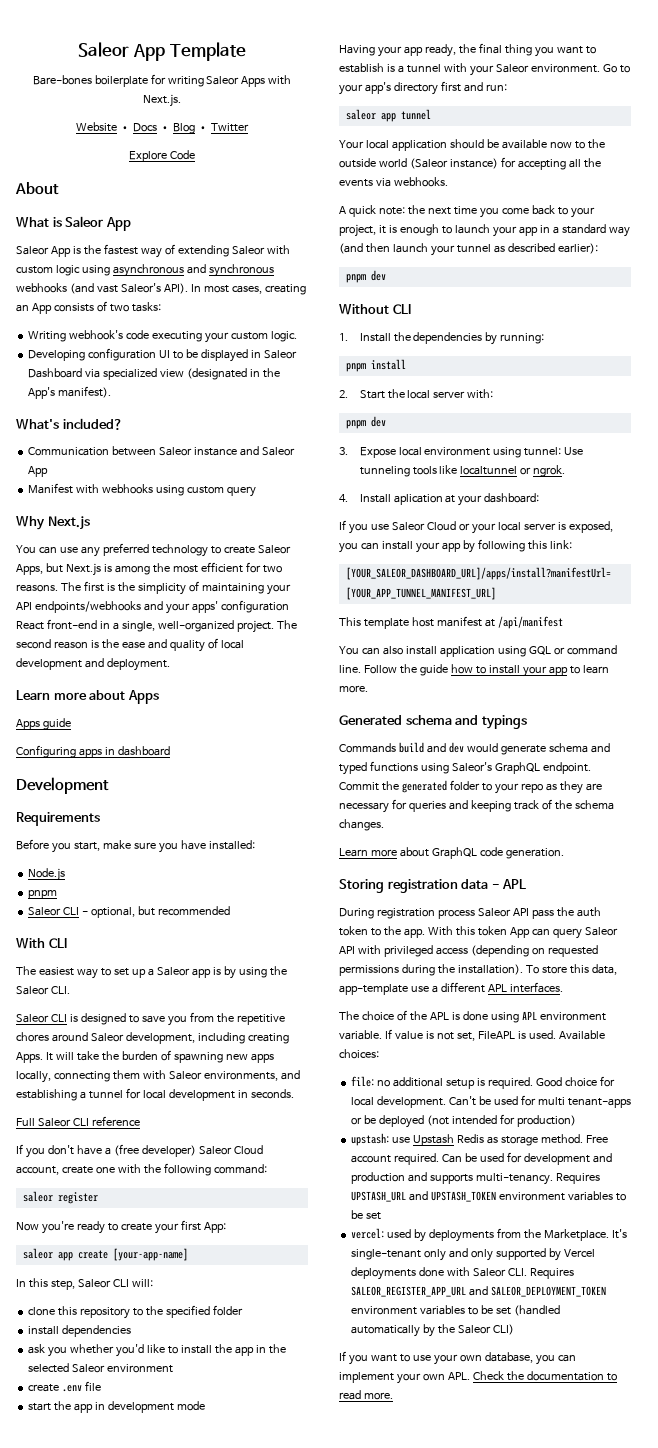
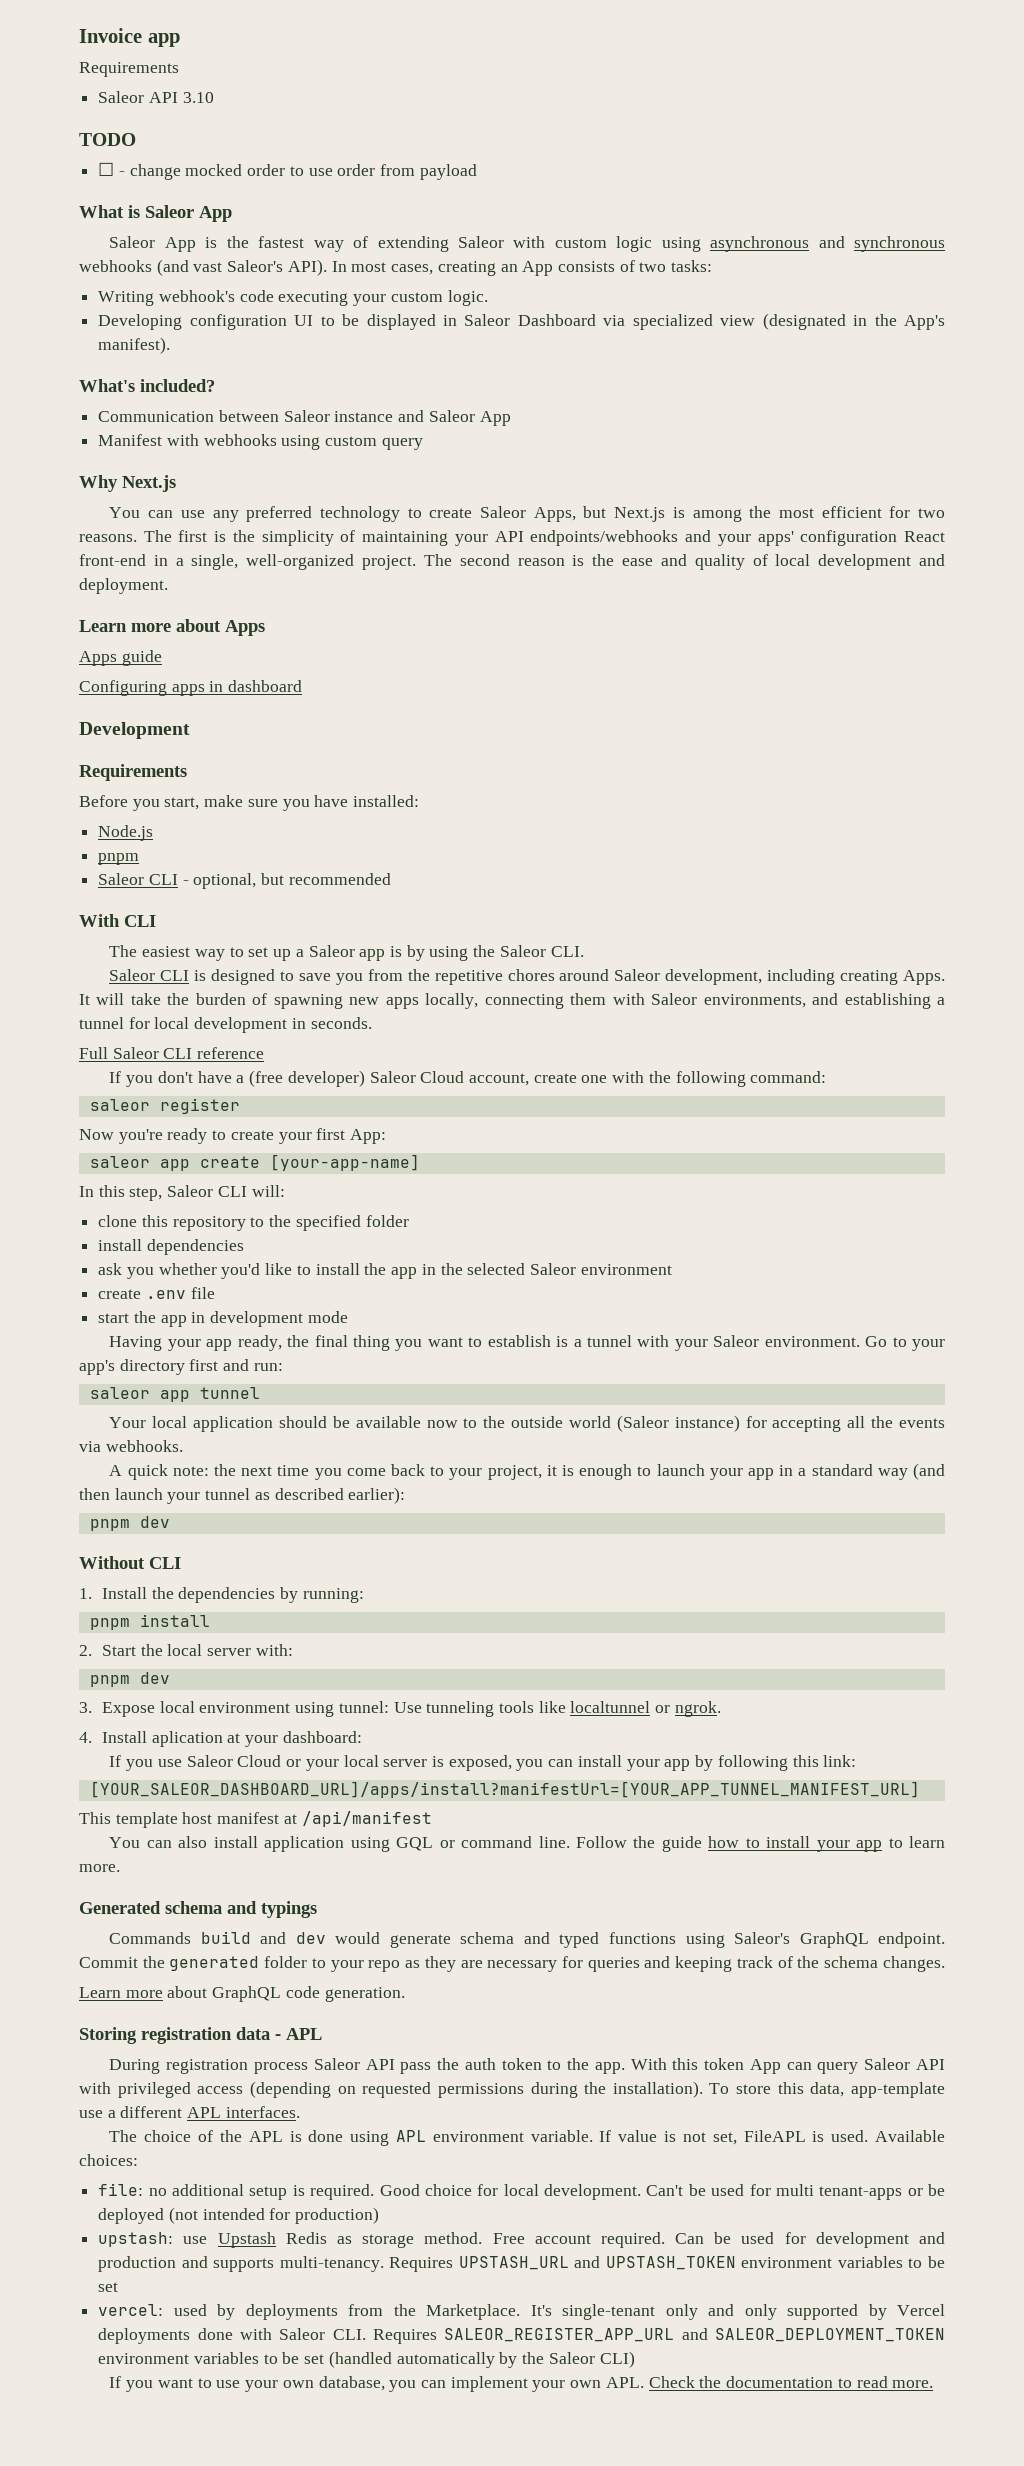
[78,42,246,61] [32,74,292,87] [143,94,181,107] [76,122,249,134] [129,150,195,162] [15,182,59,195] Saleor App Template // Bare-bones boilerplate for writing Saleor Apps with Next.js. // Website • Docs • Blog • Twitter // Explore Code // About -> [79,28,180,47] [79,62,179,77] [98,91,214,103] [79,133,136,146] [98,162,477,180] Invoice app // Requirements // Saleor API 3.10 // TODO // ☐ - change mocked order to use order from payload

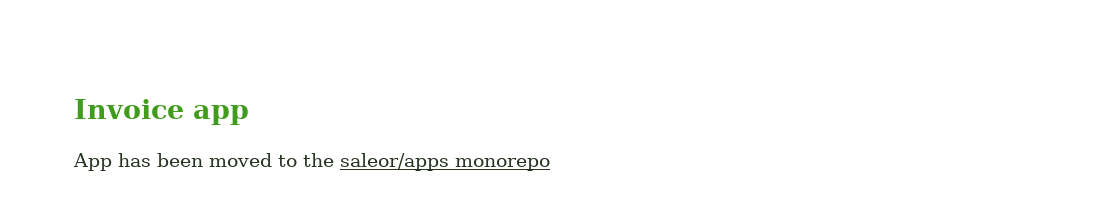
[79,62,179,77] [98,91,214,103] [79,133,136,146] [98,162,477,180] [79,205,232,222] [109,236,945,252] [79,259,713,276] [98,290,488,306] [98,313,946,330] [98,337,171,354] [79,379,215,392] [98,410,511,426] [98,434,423,450] [79,475,176,492] [109,506,946,522] [79,530,946,546] [79,554,946,570] [79,578,168,594] [79,619,265,636] [79,650,162,666] [79,680,303,696] [79,722,190,739] [79,764,187,781] [79,795,420,811] [98,825,154,841] [98,853,140,865] [98,873,391,889] [79,914,156,927] [109,945,584,961] [109,969,946,985] [79,993,946,1009] [79,1017,372,1033] [79,1047,265,1059] [109,1070,827,1087] [89,1098,240,1114] [79,1128,387,1144] [89,1154,420,1171] [79,1185,285,1201] [98,1215,409,1231] [98,1239,244,1255] [98,1263,672,1279] [98,1287,215,1299] [98,1311,348,1327] [109,1335,946,1351] [79,1359,283,1375] [89,1387,260,1402] [109,1415,946,1432] [79,1440,183,1452] [109,1463,945,1480] [79,1487,406,1504] [89,1516,170,1531] [79,1556,181,1569] [79,1587,364,1603] [89,1614,210,1630] [79,1644,293,1656] [89,1672,170,1687] [79,1701,721,1717] [79,1731,362,1747] [109,1755,857,1771] [89,1781,920,1798] [79,1811,432,1828] [109,1836,945,1852] [79,1864,120,1872] [79,1901,317,1918] [109,1931,946,1948] [79,1956,945,1972] [79,1986,405,2002] [79,2027,322,2044] [109,2058,946,2074] [79,2081,945,2098] [79,2106,300,2118] [109,2130,946,2146] [79,2154,138,2166] [98,2183,945,2200] [98,2207,380,2224] [98,2232,945,2248] [98,2256,945,2272] [98,2282,119,2292] [98,2304,945,2320] [98,2328,945,2344] [98,2351,635,2368] [109,2376,934,2392] Requirements // Saleor API 3.10 // TODO // ☐ - change mocked order to use order from payload // What is Saleor App // Saleor App is the fastest way of extending Saleor with custom logic using asynchronous and synchronous webhooks (and vast Saleor's API). In most cases, creating an App consists of two tasks: // Writing webhook's code executing your custom logic. // Developing configuration UI to be displayed in Saleor Dashboard via specialized view (designated in the App's manifest). // What's included? // Communication between Saleor instance and Saleor App // Manifest with webhooks using custom query // Why Next.js // You can use any preferred technology to create Saleor Apps, but Next.js is among the most efficient for two reasons. The first is the simplicity of maintaining your API endpoints/webhooks and your apps' configuration React front-end in a single, well-organized project. The second reason is the ease and quality of local development and deployment. // Learn more about Apps // Apps guide // Configuring apps in dashboard // Development // Requirements // Before you start, make sure you have installed: // Node.js // pnpm // Saleor CLI - optional, but recommended // With CLI // The easiest way to set up a Saleor app is by using the Saleor CLI. // Saleor CLI is designed to save you from the repetitive chores around Saleor development, including creating Apps. It will take the burden of spawning new apps locally, connecting them with Saleor environments, and establishing a tunnel for local development in seconds. // Full Saleor CLI reference // If you don't have a (free developer) Saleor Cloud account, create one with the following command: // saleor register // Now you're ready to create your first App: // saleor app create [your-app-name] // In this step, Saleor CLI will: // clone this repository to the specified folder // install dependencies // ask you whether you'd like to install the app in the selected Saleor environment // create .env file // start the app in development mode // Having your app ready, the final thing you want to establish is a tunnel with your Saleor environment. Go to your app's directory first and run: // saleor app tunnel // Your local application should be available now to the outside world (Saleor instance) for accepting all the events via webhooks. // A quick note: the next time you come back to your project, it is enough to launch your app in a standard way (and then launch your tunnel as described earlier): // pnpm dev // Without CLI // 1. Install the dependencies by running: // pnpm install // 2. Start the local server with: // pnpm dev // 3. Expose local environment using tunnel: Use tunneling tools like localtunnel or ngrok. // 4. Install aplication at your dashboard: // If you use Saleor Cloud or your local server is exposed, you can install your app by following this link: // [YOUR_SALEOR_DASHBOARD_URL]/apps/install?manifestUrl=[YOUR_APP_TUNNEL_MANIFEST_URL] // This template host manifest at /api/manifest // You can also install application using GQL or command line. Follow the guide how to install your app to learn more. // Generated schema and typings // Commands build and dev would generate schema and typed functions using Saleor's GraphQL endpoint. Commit the generated folder to your repo as they are necessary for queries and keeping track of the schema changes. // Learn more about GraphQL code generation. // Storing registration data - APL // During registration process Saleor API pass the auth token to the app. With this token App can query Saleor API with privileged access (depending on requested permissions during the installation). To store this data, app-template use a different APL interfaces. // The choice of the APL is done using APL environment variable. If value is not set, FileAPL is used. Available choices: // file: no additional setup is required. Good choice for local development. Can't be used for multi tenant-apps or be deployed (not intended for production) // upstash: use Upstash Redis as storage method. Free account required. Can be used for development and production and supports multi-tenancy. Requires UPSTASH_URL and UPSTASH_TOKEN environment variables to be set // vercel: used by deployments from the Marketplace. It's single-tenant only and only supported by Vercel deployments done with Saleor CLI. Requires SALEOR_REGISTER_APP_URL and SALEOR_DEPLOYMENT_TOKEN environment variables to be set (handled automatically by the Saleor CLI) // If you want to use your own database, you can implement your own APL. Check the documentation to read more. -> [73,153,550,171] App has been moved to the saleor/apps monorepo

